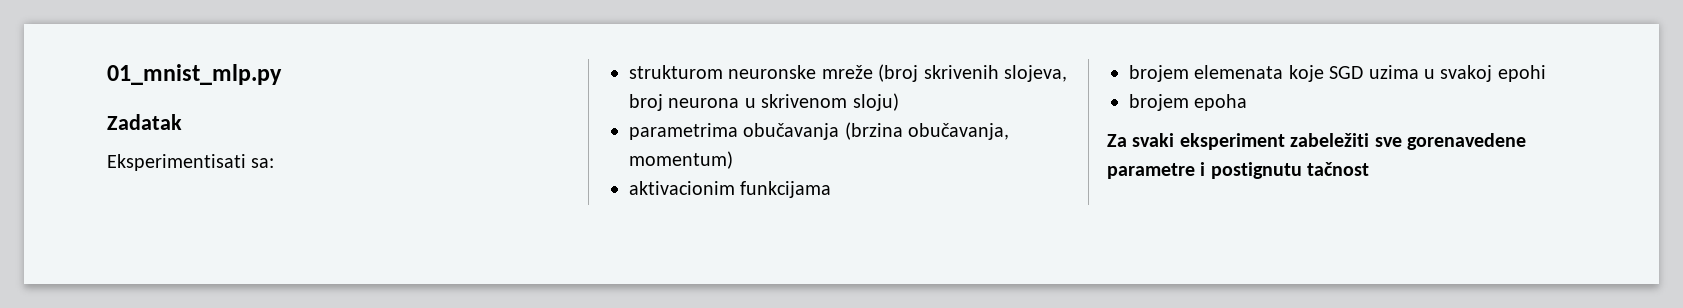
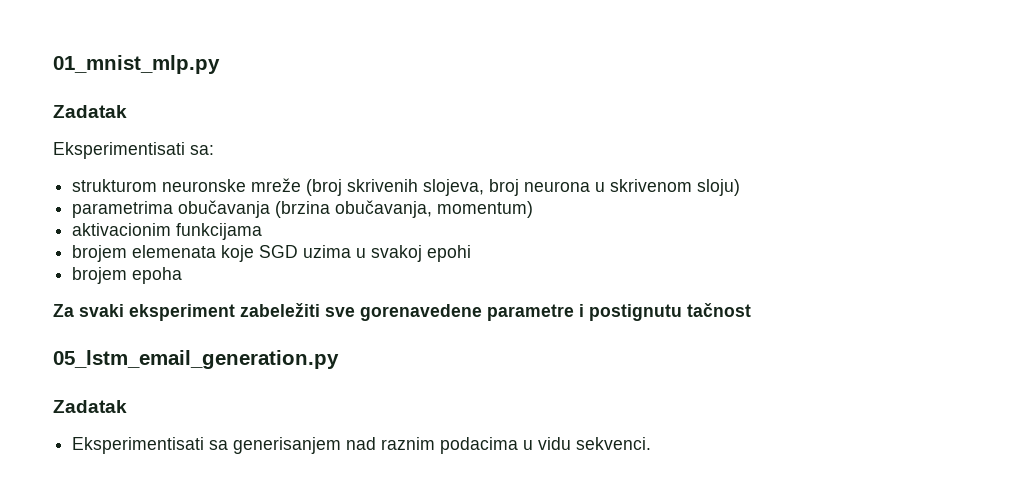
(1370, 169) none -> [53,350,339,369] [53,400,127,413] [72,437,652,454] // 05_lstm_email_generation.py // Zadatak // Eksperimentisati sa generisanjem nad raznim podacima u vidu sekvenci.

